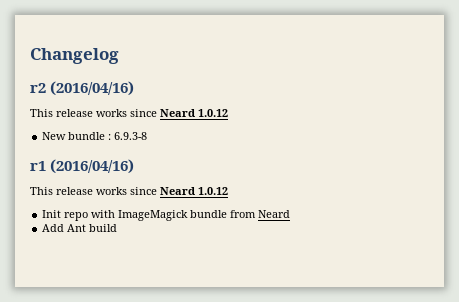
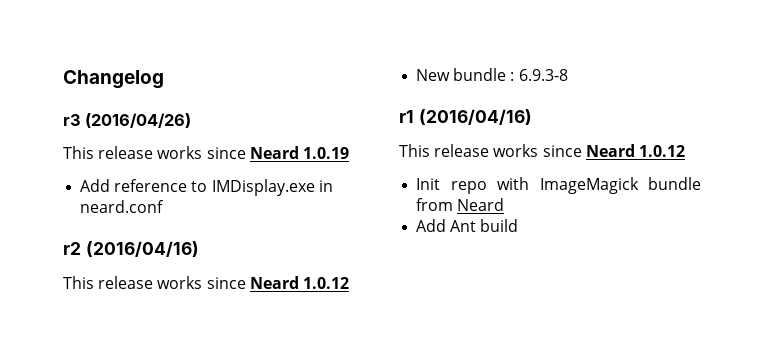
(119, 56) none -> [63,113,192,128] [63,146,349,159] [80,179,333,196] [80,200,165,213] // r3 (2016/04/26) // This release works since Neard 1.0.19 // Add reference to IMDisplay.exe in neard.conf

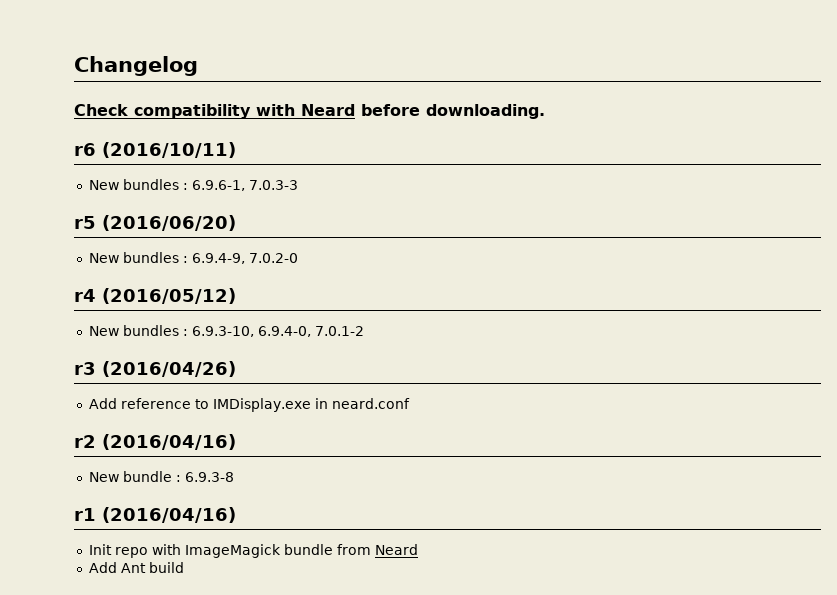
[63,113,192,128] [63,146,349,159] r3 (2016/04/26) // This release works since Neard 1.0.19 -> [74,104,545,119] [74,142,236,158] [88,179,298,191] [74,215,236,231] [88,252,298,264] [74,288,236,304] [88,325,364,337] [74,361,236,377] Check compatibility with Neard before downloading. // r6 (2016/10/11) // New bundles : 6.9.6-1, 7.0.3-3 // r5 (2016/06/20) // New bundles : 6.9.4-9, 7.0.2-0 // r4 (2016/05/12) // New bundles : 6.9.3-10, 6.9.4-0, 7.0.1-2 // r3 (2016/04/26)
[63,276,349,289] // This release works since Neard 1.0.12 -> (236, 442) none
[399,144,685,157] // This release works since Neard 1.0.12 -> (236, 515) none

